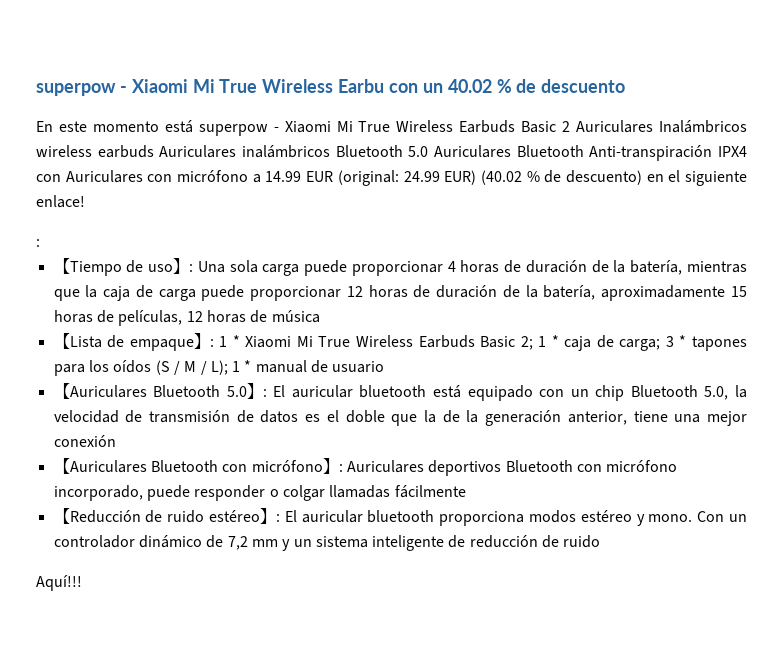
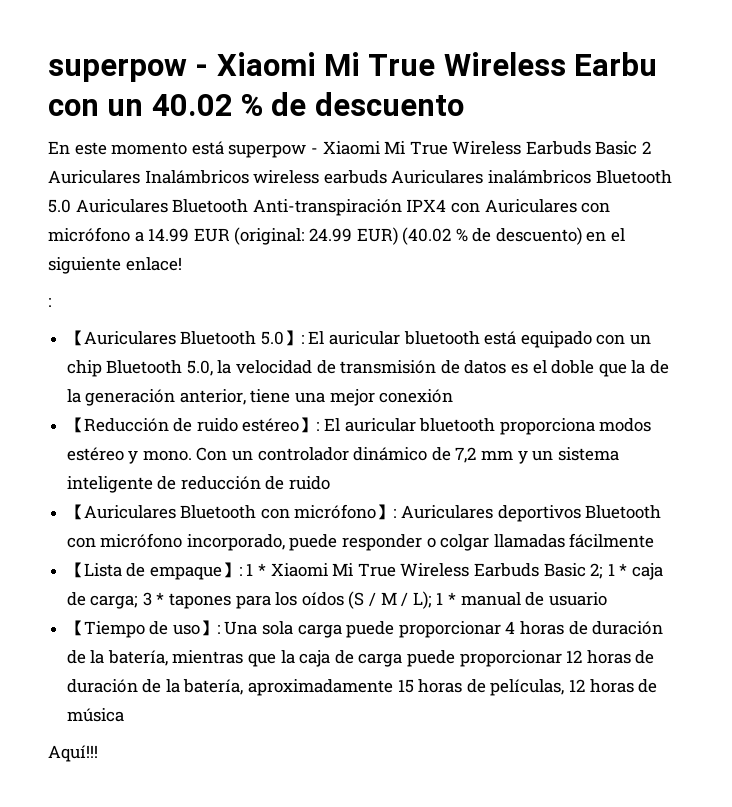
(40, 243) none -> [66,330,652,348] [66,360,669,377] [66,389,454,406] [66,417,652,435] [66,447,619,464] [66,476,331,493] [66,504,662,522] [66,533,655,551] [66,562,663,580] [66,591,607,609] // 【Auriculares Bluetooth 5.0】: El auricular bluetooth está equipado con un chip Bluetooth 5.0, la velocidad de transmisión de datos es el doble que la de la generación anterior, tiene una mejor conexión // 【Reducción de ruido estéreo】: El auricular bluetooth proporciona modos estéreo y mono. Con un controlador dinámico de 7,2 mm y un sistema inteligente de reducción de ruido // 【Auriculares Bluetooth con micrófono】: Auriculares deportivos Bluetooth con micrófono incorporado, puede responder o colgar llamadas fácilmente // 【Lista de empaque】: 1 * Xiaomi Mi True Wireless Earbuds Basic 2; 1 * caja de carga; 3 * tapones para los oídos (S / M / L); 1 * manual de usuario
[53,333,747,351] [53,360,385,376] [53,383,748,401] [53,410,747,426] [53,435,116,447] [53,458,678,476] [53,485,466,501] [53,508,747,526] [53,535,601,551] // 【Lista de empaque】: 1 * Xiaomi Mi True Wireless Earbuds Basic 2; 1 * caja de carga; 3 * tapones para los oídos (S / M / L); 1 * manual de usuario // 【Auriculares Bluetooth 5.0】: El auricular bluetooth está equipado con un chip Bluetooth 5.0, la velocidad de transmisión de datos es el doble que la de la generación anterior, tiene una mejor conexión // 【Auriculares Bluetooth con micrófono】: Auriculares deportivos Bluetooth con micrófono incorporado, puede responder o colgar llamadas fácilmente // 【Reducción de ruido estéreo】: El auricular bluetooth proporciona modos estéreo y mono. Con un controlador dinámico de 7,2 mm y un sistema inteligente de reducción de ruido -> (124, 715) none

